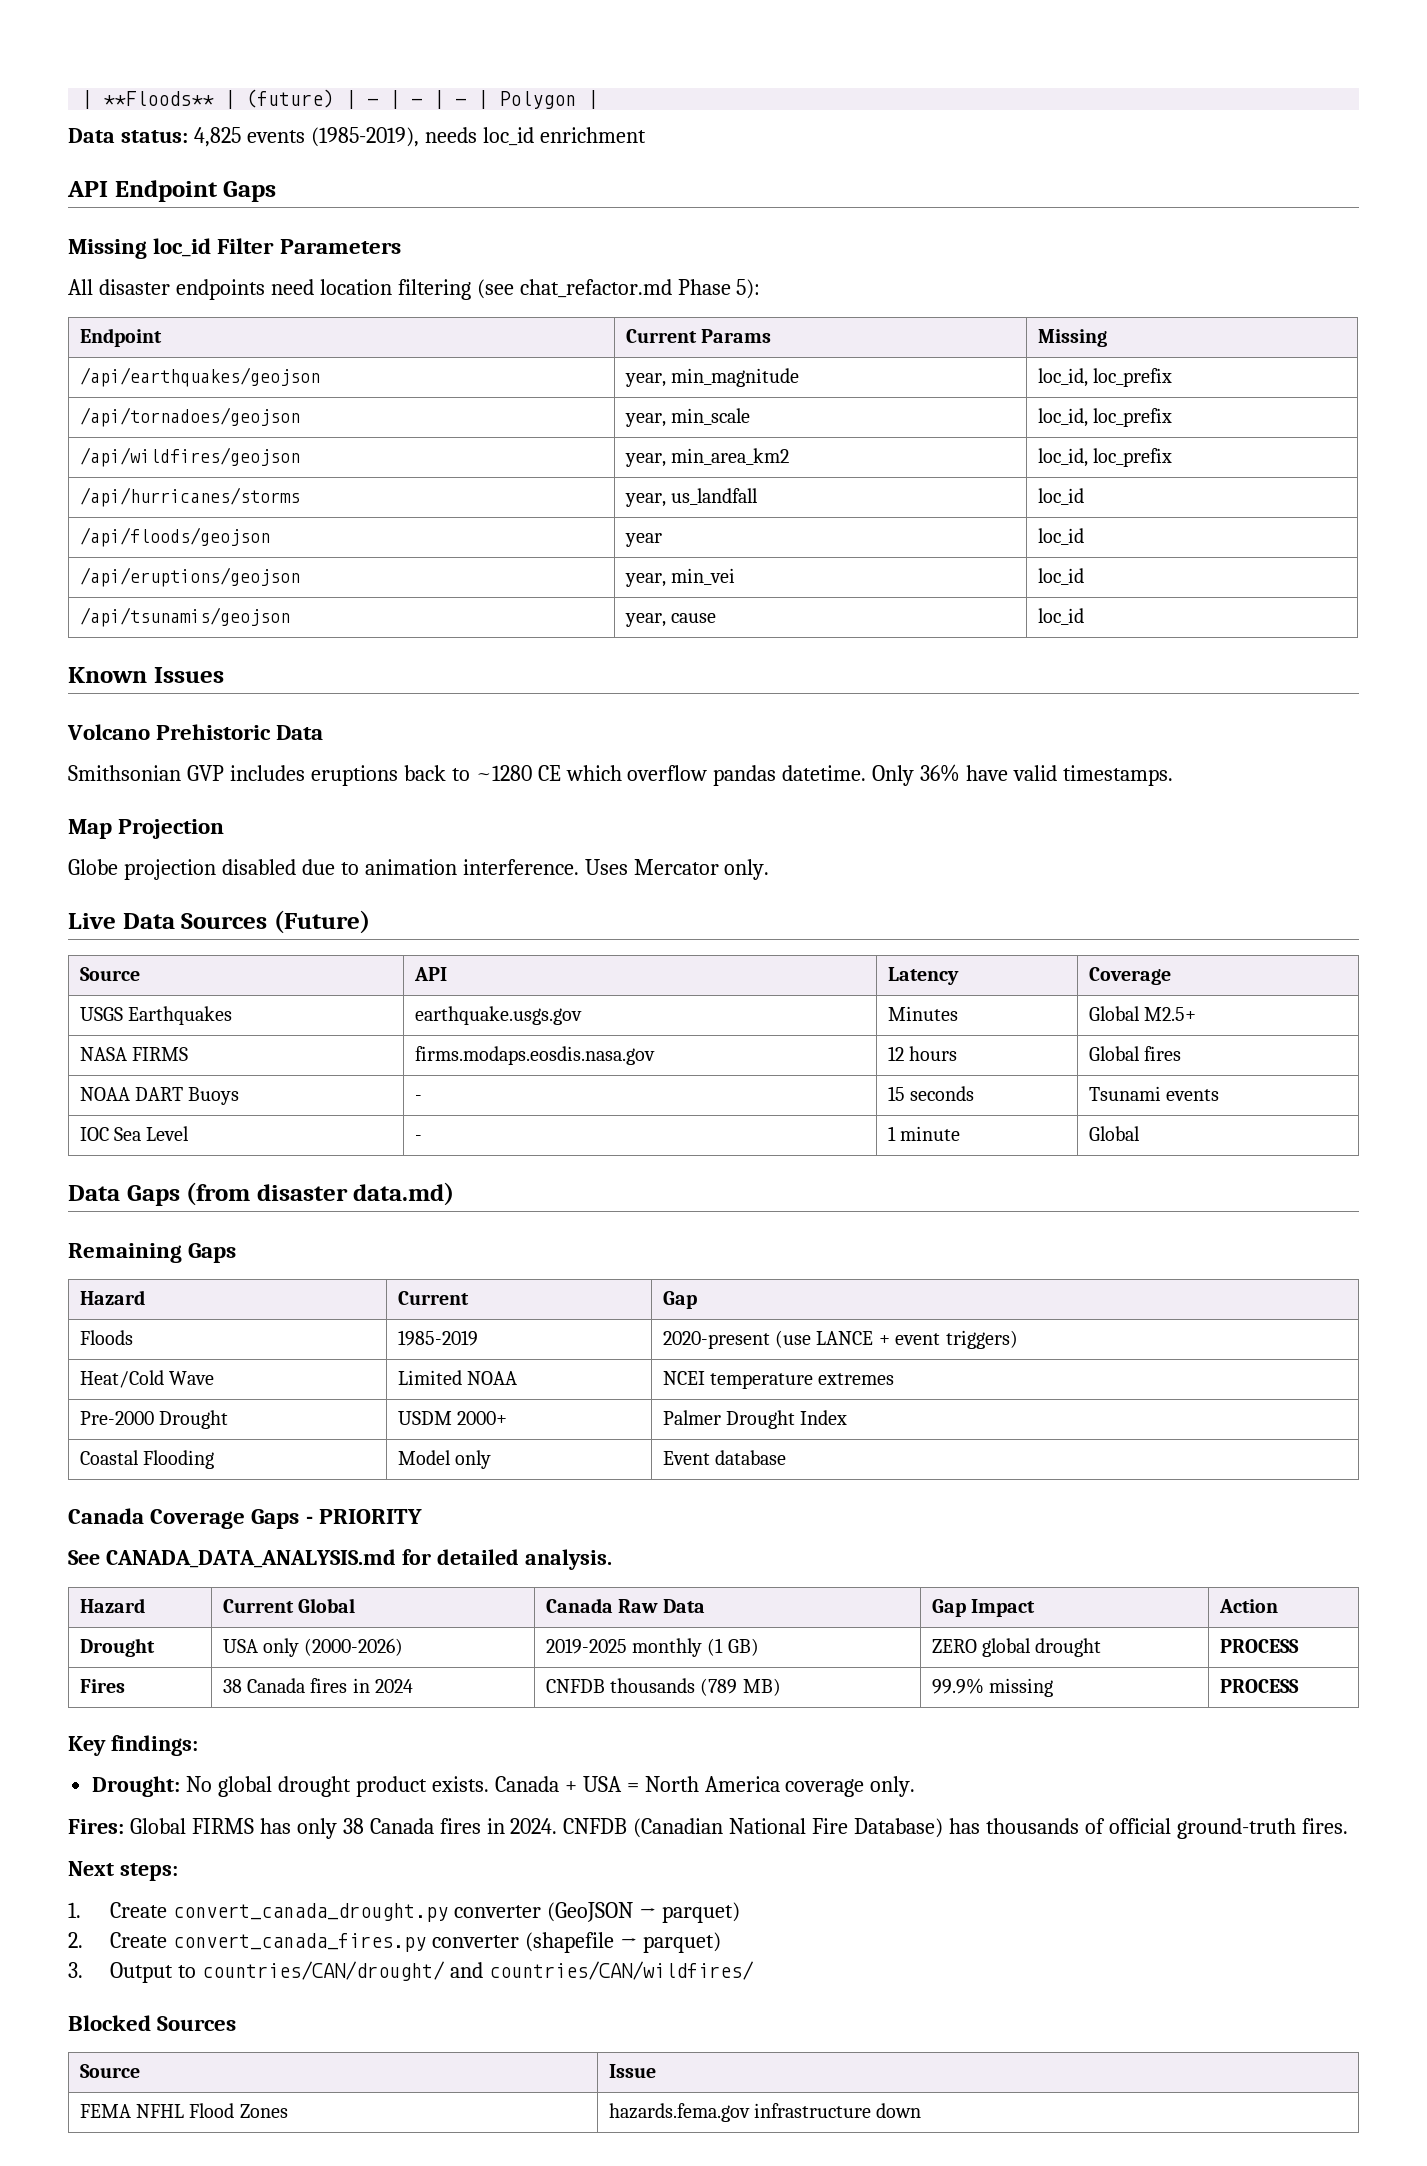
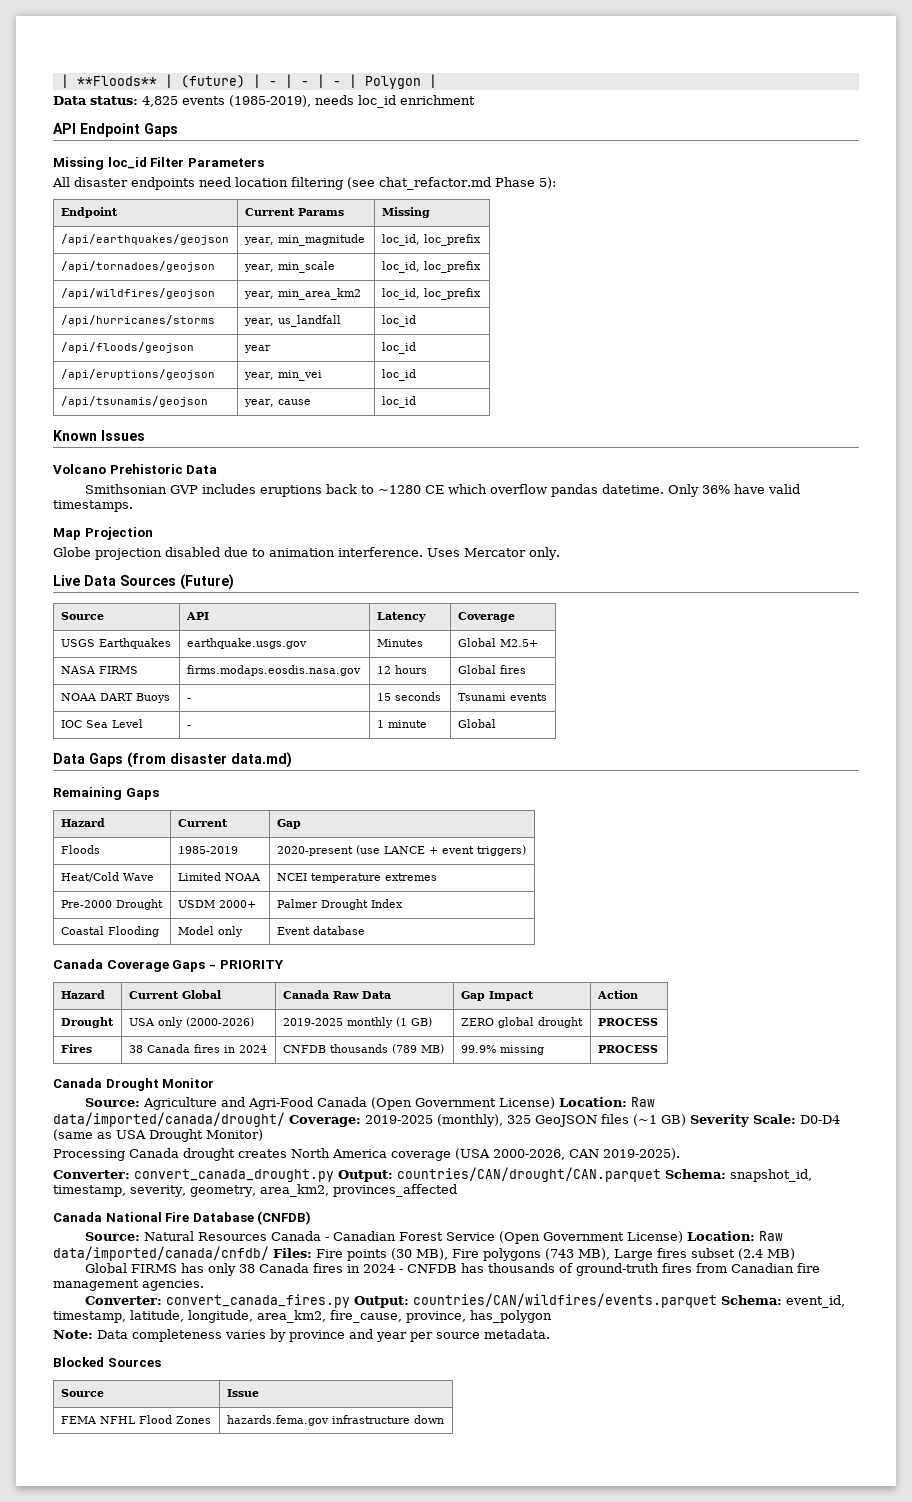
[68,1549,612,1570] // See CANADA_DATA_ANALYSIS.md for detailed analysis. -> (284, 964) none
[68,1735,198,1756] [92,1776,916,1797] [68,1819,124,1834] Key findings: // Drought: No global drought product exists. Canada + USA = North America coverage only. // Fires: -> [53,1078,215,1091] [84,1097,655,1110] [53,1112,840,1127] [53,1129,263,1142] [53,1148,680,1161] [53,1167,812,1182] [53,1184,457,1197] [53,1211,312,1225] [84,1231,783,1244] [53,1246,795,1261] Canada Drought Monitor // Source: Agriculture and Agri-Food Canada (Open Government License) Location: Raw data/imported/canada/drought/ Coverage: 2019-2025 (monthly), 325 GeoJSON files (~1 GB) Severity Scale: D0-D4 (same as USA Drought Monitor) // Processing Canada drought creates North America coverage (USA 2000-2026, CAN 2019-2025). // Converter: convert_canada_drought.py Output: countries/CAN/drought/CAN.parquet Schema: snapshot_id, timestamp, severity, geometry, area_km2, provinces_affected // Canada National Fire Database (CNFDB) // Source: Natural Resources Canada - Canadian Forest Service (Open Government License) Location: Raw data/imported/canada/cnfdb/ Files: Fire points (30 MB), Fire polygons (743 MB), Large fires subset (2.4 MB) //
[510,1818,1348,1839] [68,1861,178,1881] [68,1902,740,1923] [68,1932,721,1953] [68,1961,754,1983] 2024. CNFDB (Canadian National Fire Database) has thousands of official ground-truth fires. // Next steps: // 1. Create convert_canada_drought.py converter (GeoJSON → parquet) // 2. Create convert_canada_fires.py converter (shapefile → parquet) // 3. Output to countries/CAN/drought/ and countries/CAN/wildfires/ -> [362,1263,820,1276] [53,1279,204,1291] [84,1293,845,1308] [53,1310,552,1323] [53,1329,550,1342] 2024 - CNFDB has thousands of ground-truth fires from Canadian fire management agencies. // Converter: convert_canada_fires.py Output: countries/CAN/wildfires/events.parquet Schema: event_id, timestamp, latitude, longitude, area_km2, fire_cause, province, has_polygon // Note: Data completeness varies by province and year per source metadata.

